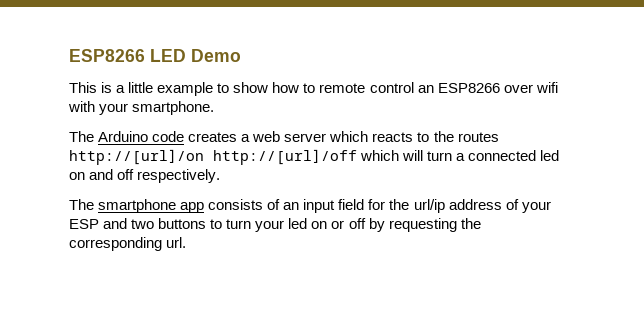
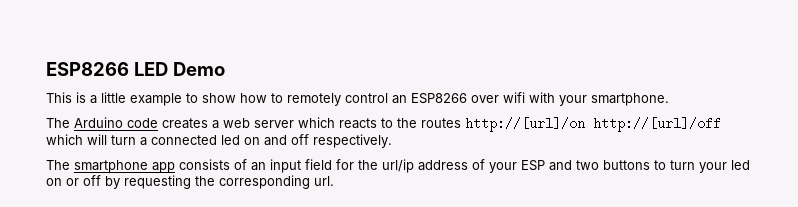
[319,83,366,93] remote -> [287,93,341,106] remotely

